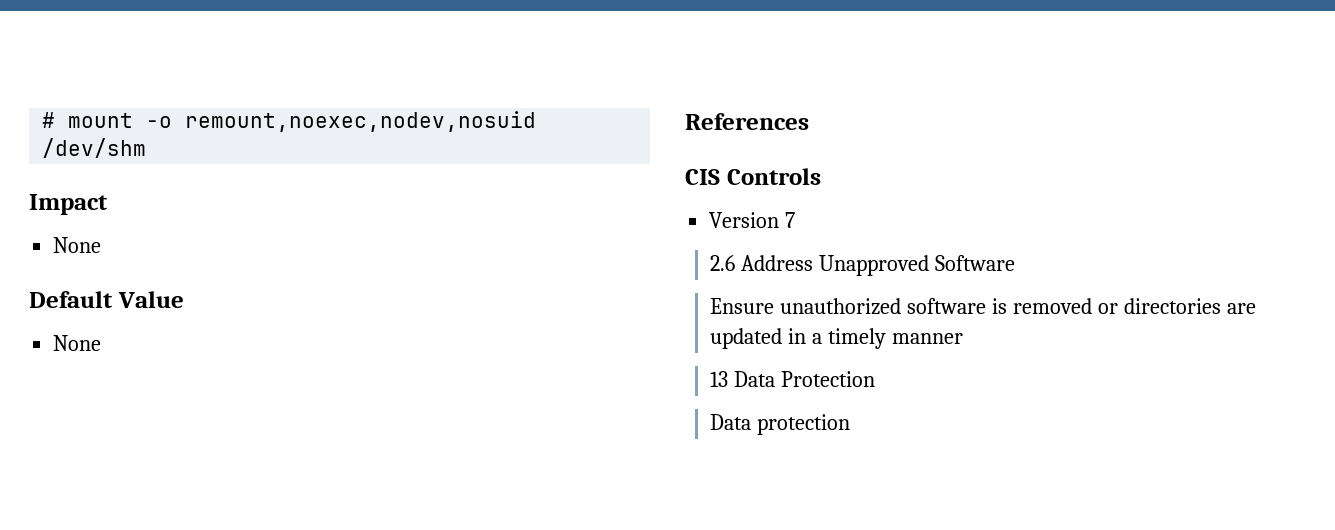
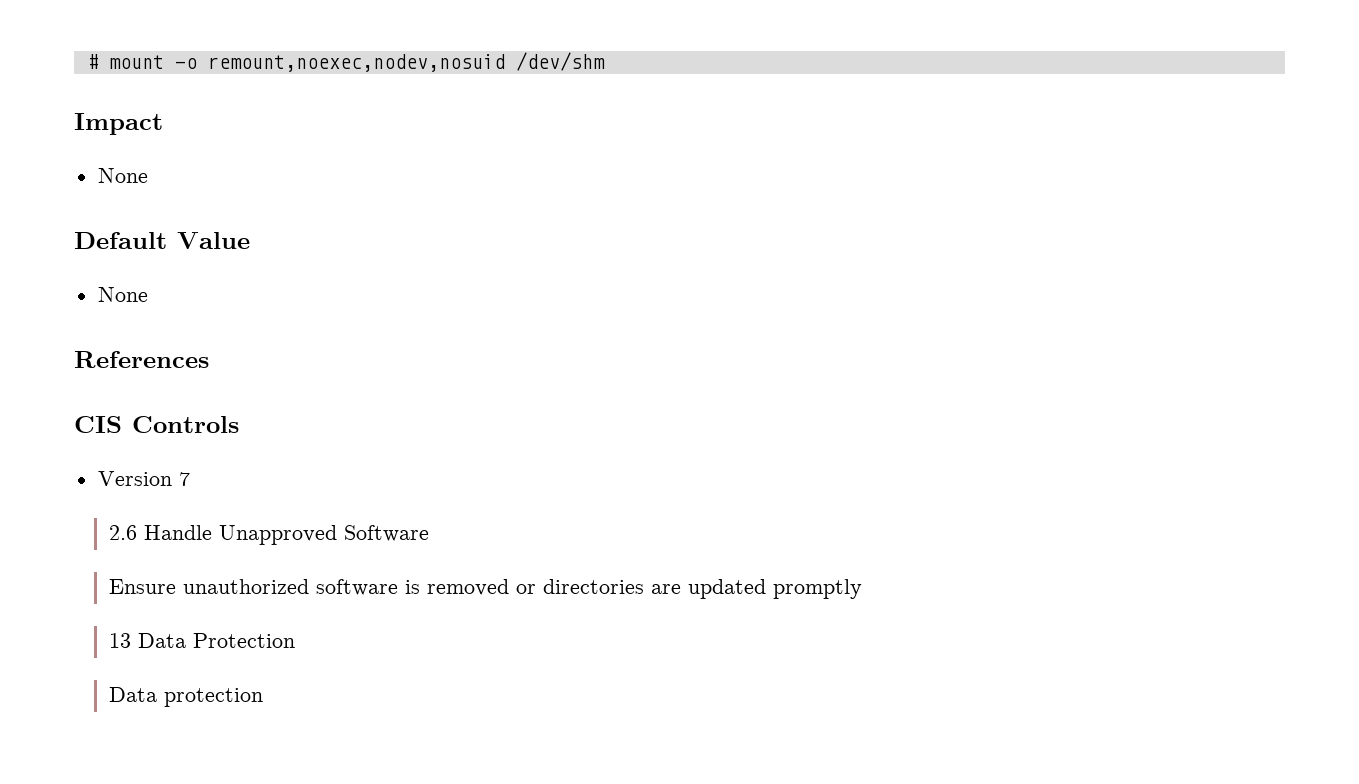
[741,255,814,271] Address -> [143,525,212,540] Handle
[788,328,964,349] in a timely manner -> [772,579,862,599] promptly

